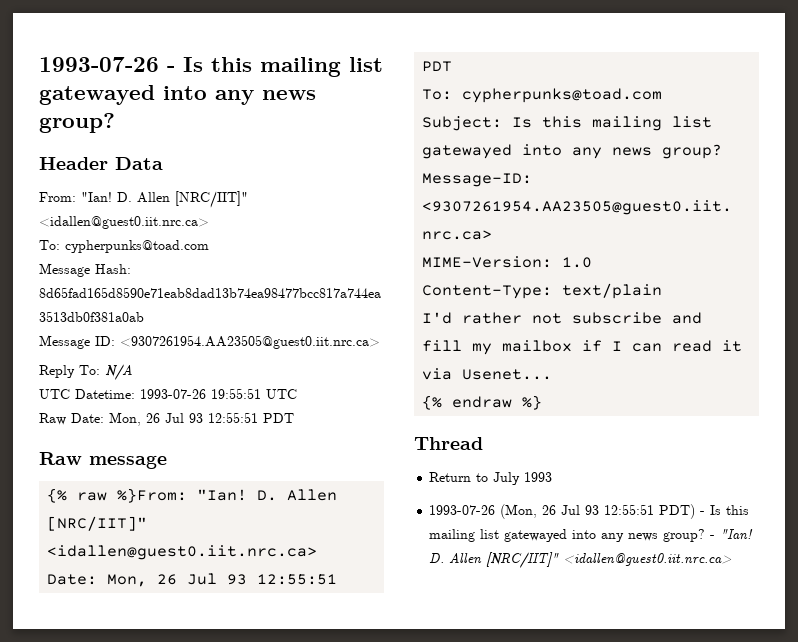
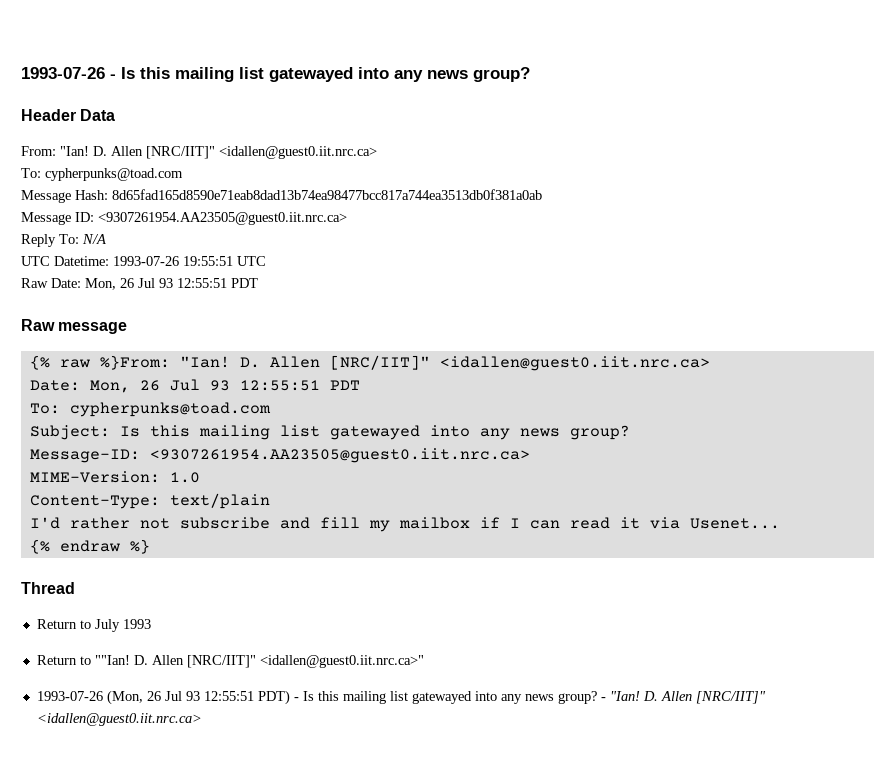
(553, 477) none -> [36,655,424,668] // Return to ""Ian! D. Allen [NRC/IIT]" <idallen@guest0.iit.nrc.ca>"

